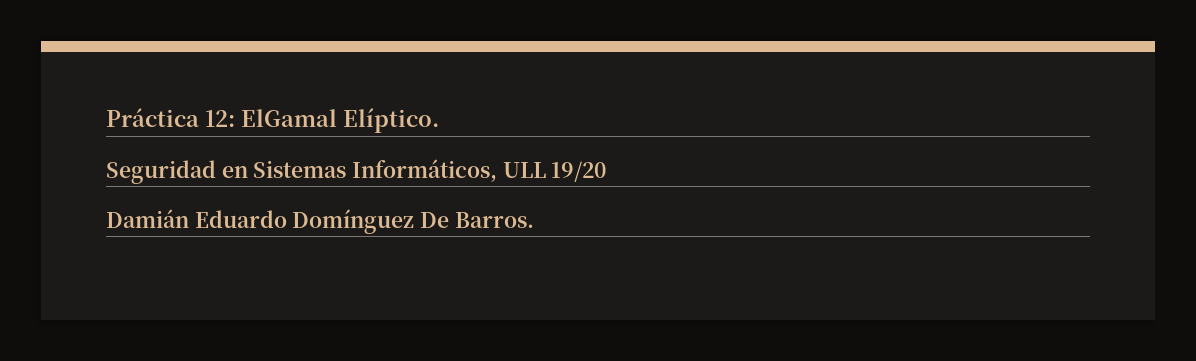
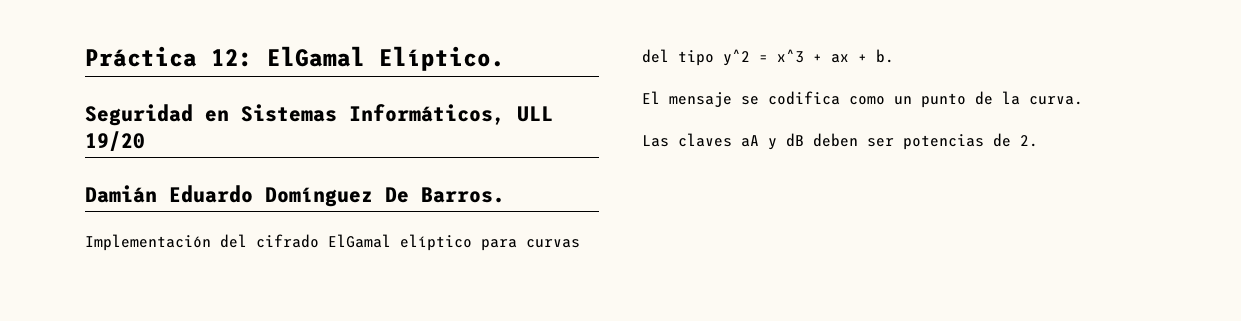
(534, 220) none -> [85,234,580,251] [642,49,894,66] [642,91,1083,108] [642,133,1038,150] // Implementación del cifrado ElGamal elíptico para curvas del tipo y^2 = x^3 + ax + b. // El mensaje se codifica como un punto de la curva. // Las claves aA y dB deben ser potencias de 2.

